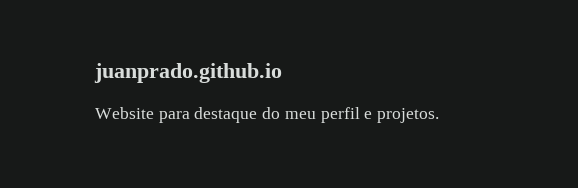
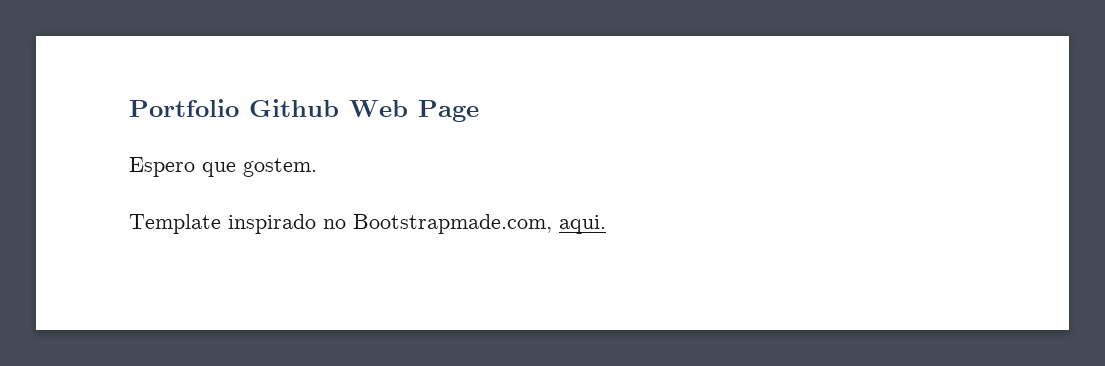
[94,63,282,83] [95,107,440,123] juanprado.github.io // Website para destaque do meu perfil e projetos. -> [129,99,479,122] [129,157,317,177] [129,214,606,234] Portfolio Github Web Page // Espero que gostem. // Template inspirado no Bootstrapmade.com, aqui.

